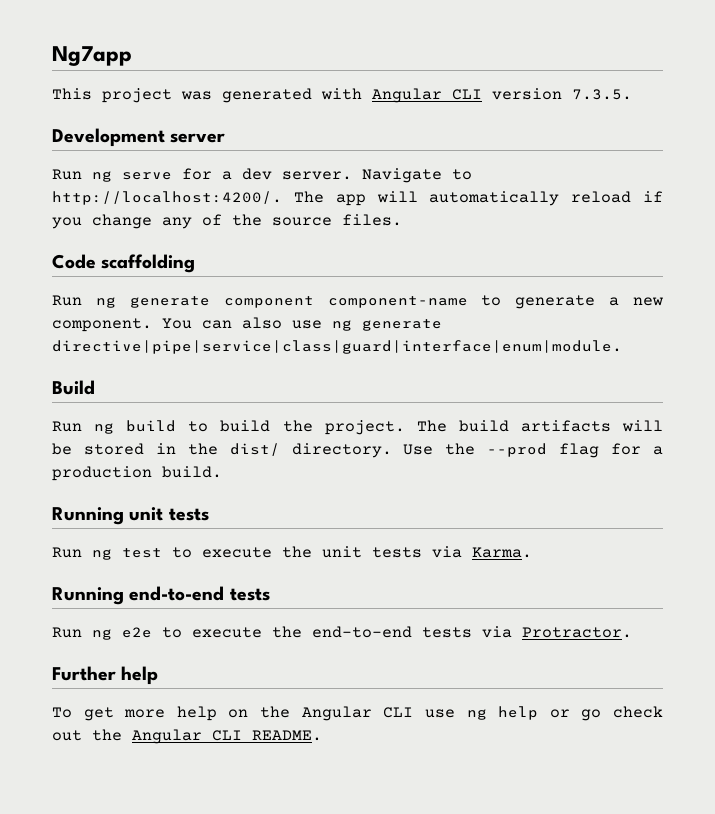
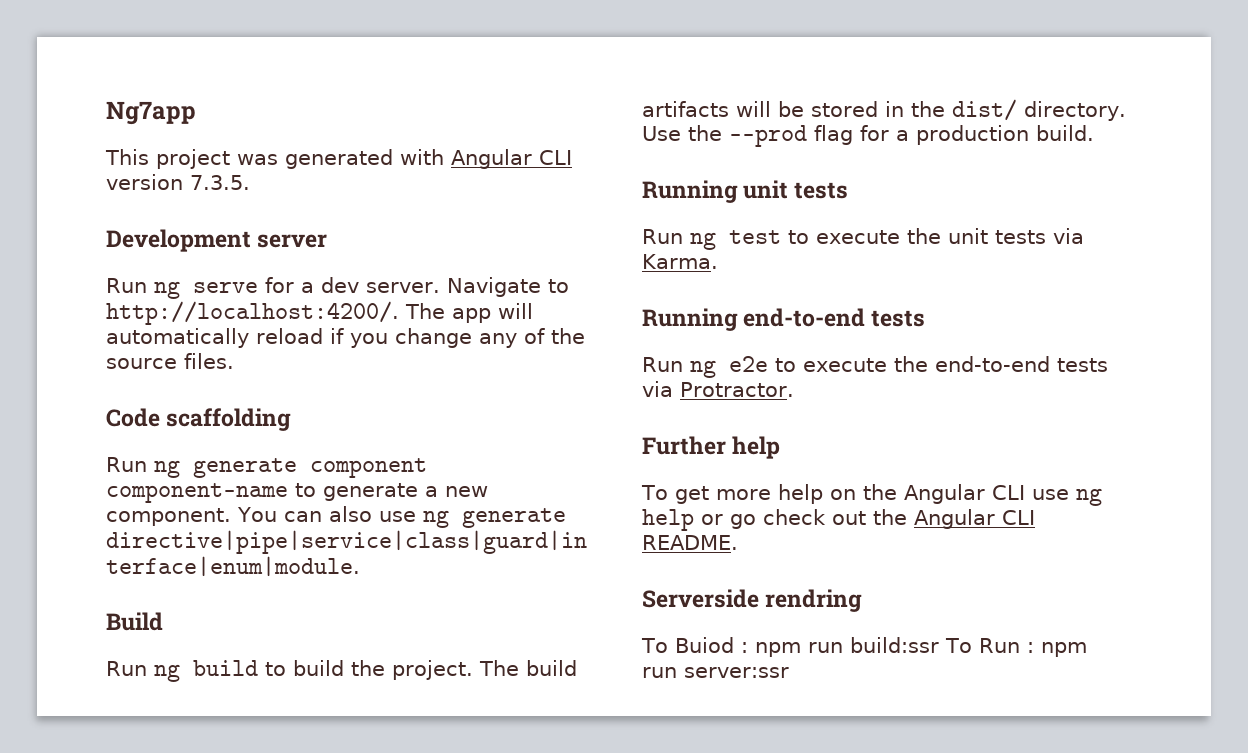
(322, 735) none -> [642,589,863,612] [641,637,1087,657] [642,667,789,678] // Serverside rendring // To Buiod : npm run build:ssr To Run : npm run server:ssr

